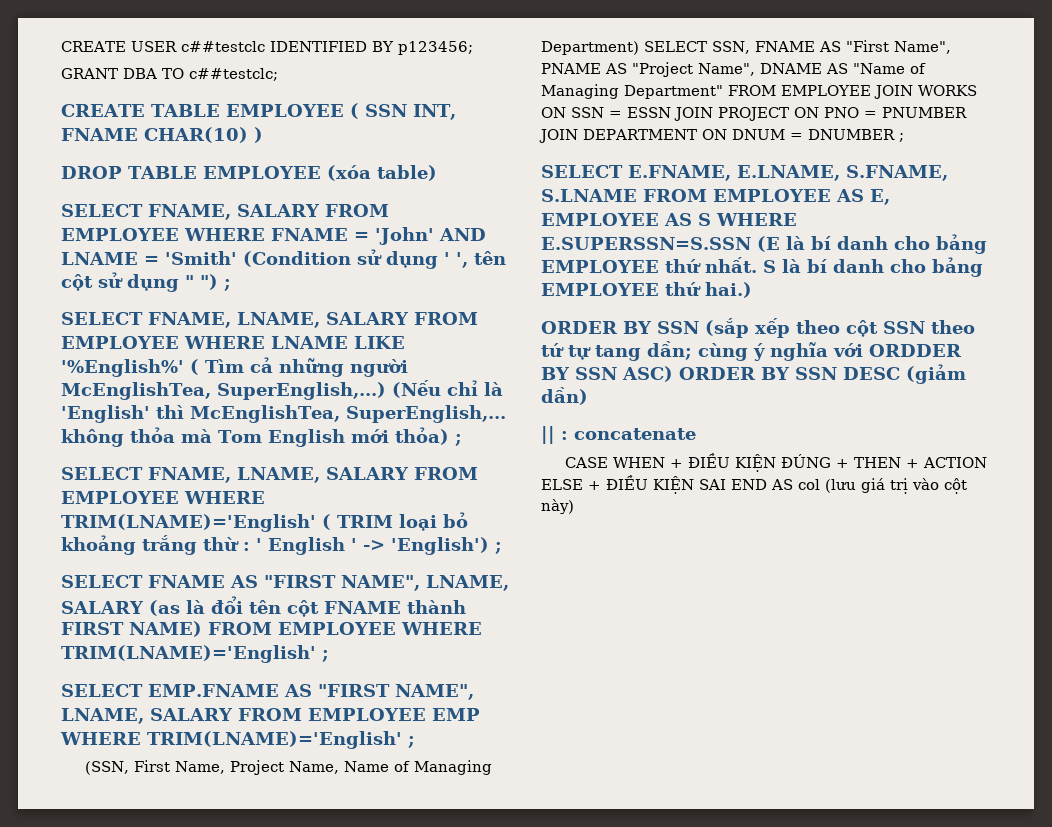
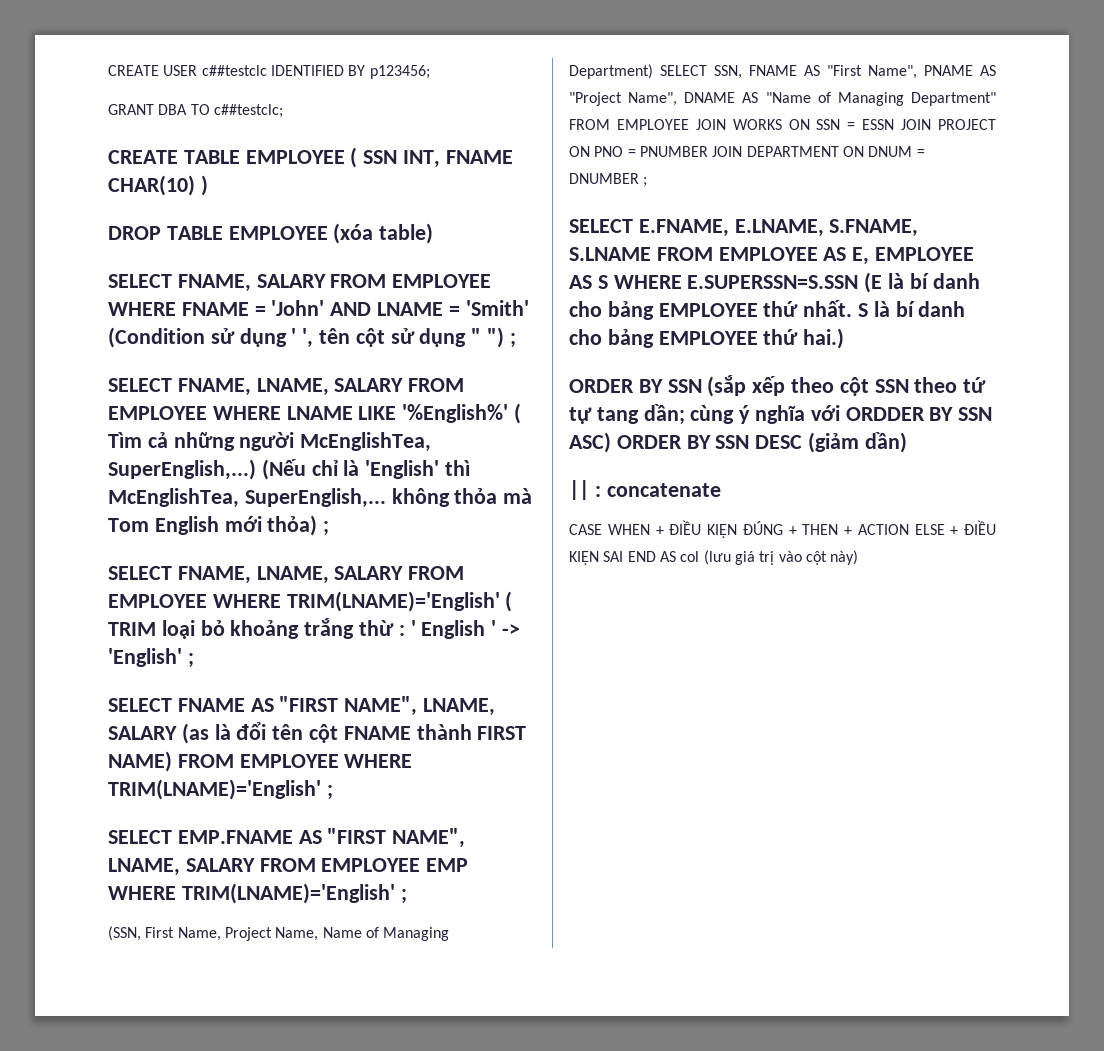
[391,537,489,555] 'English') -> [108,648,182,667] 'English'

